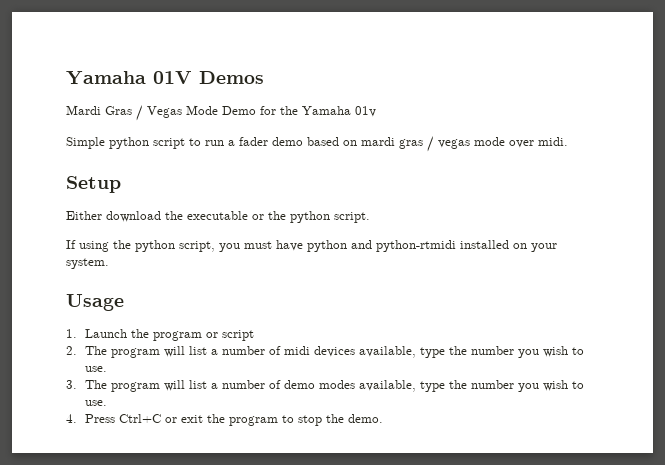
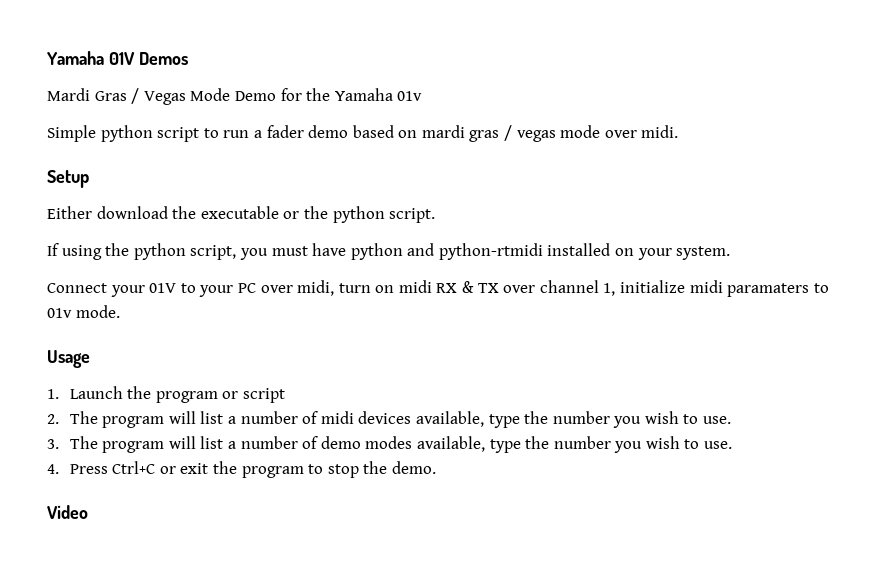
(109, 263) none -> [47,280,829,297] [47,305,120,318] // Connect your 01V to your PC over midi, turn on midi RX & TX over channel 1, initialize midi paramaters to 01v mode.
(384, 418) none -> [47,505,88,519] // Video

